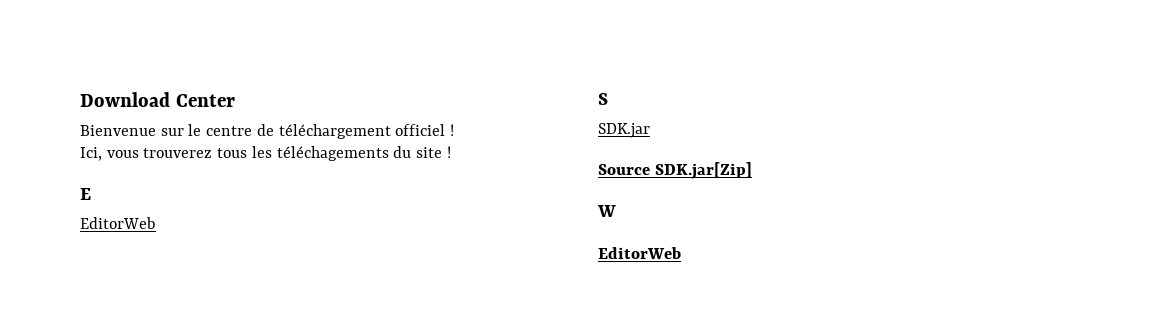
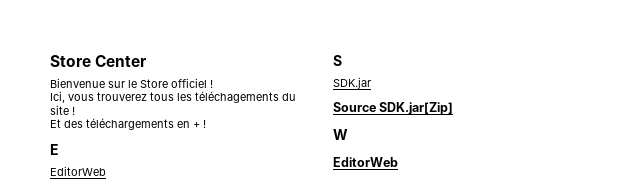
[80,92,170,107] Download -> [50,55,91,67] Store
[206,124,391,139] centre de téléchargement -> [140,79,168,88] Store
(451, 152) none -> [50,118,206,130] // Et des téléchargements en + !

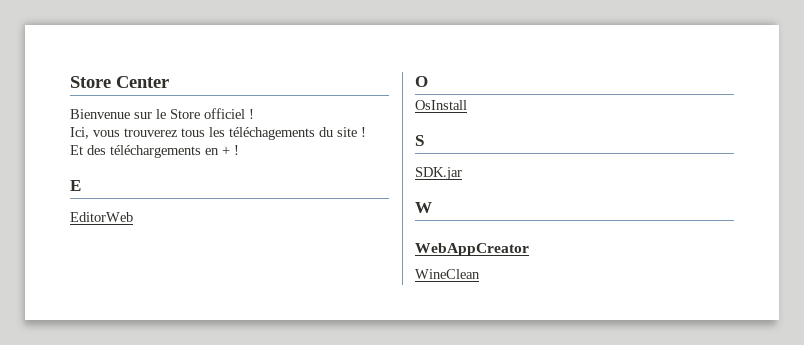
(106, 171) none -> [415,76,428,87] [415,100,467,110] // O // OsInstall
[333,102,454,115] // Source SDK.jar[Zip] -> (462, 173) none
[333,157,398,167] EditorWeb -> [415,243,529,256] [415,269,480,279] WebAppCreator // WineClean

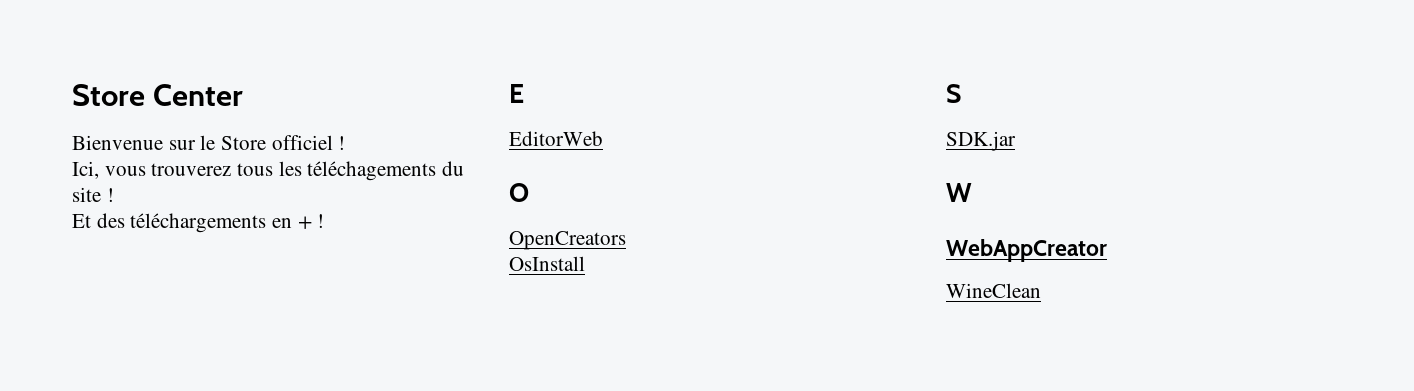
(428, 81) none -> [509,231,626,250] // OpenCreators

